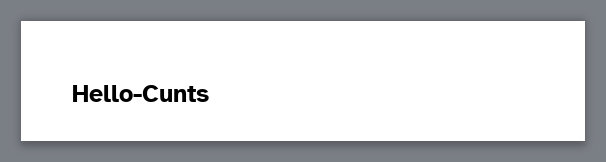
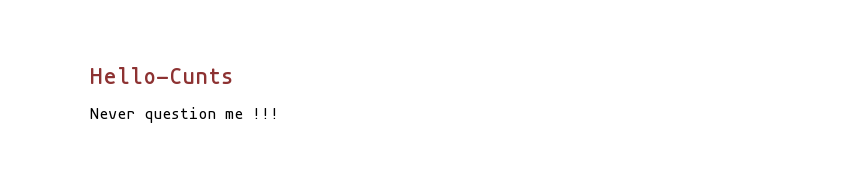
(209, 93) none -> [90,107,279,123] // Never question me !!!

